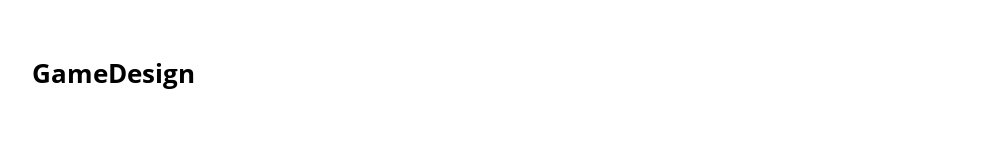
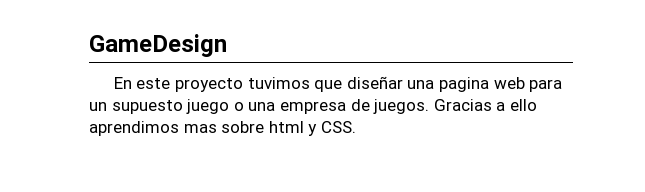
(195, 76) none -> [113,76,563,92] [89,99,537,114] [89,121,356,136] // En este proyecto tuvimos que diseñar una pagina web para un supuesto juego o una empresa de juegos. Gracias a ello aprendimos mas sobre html y CSS.

